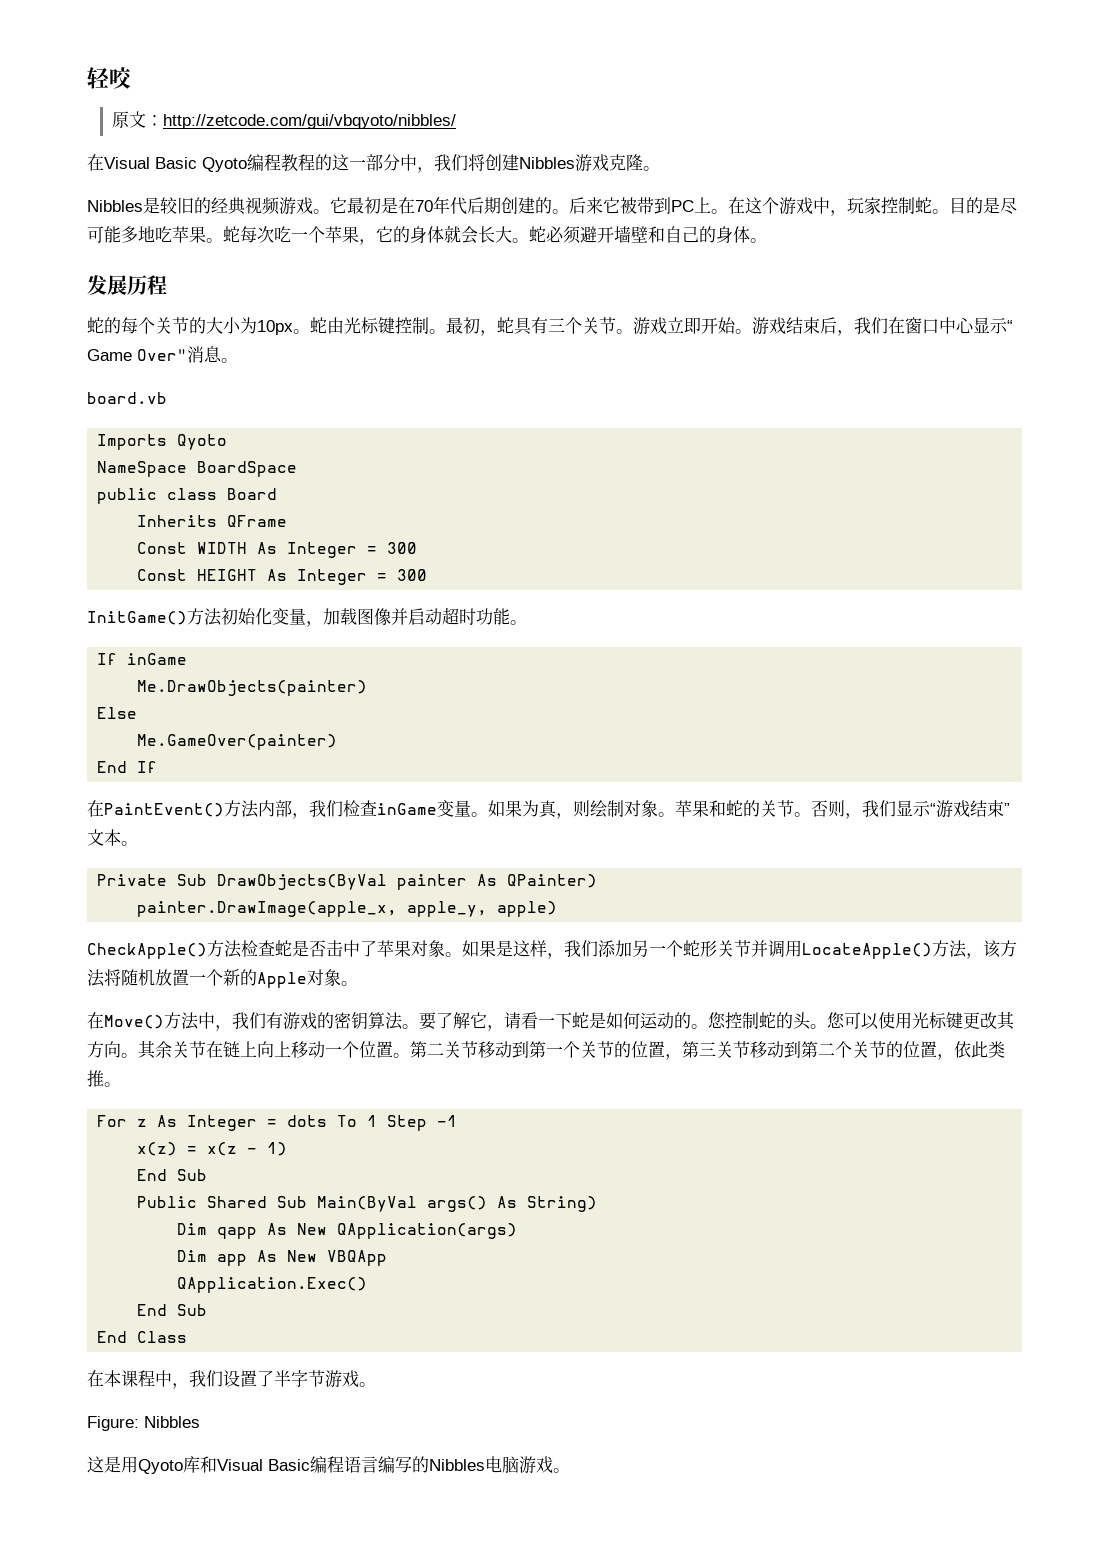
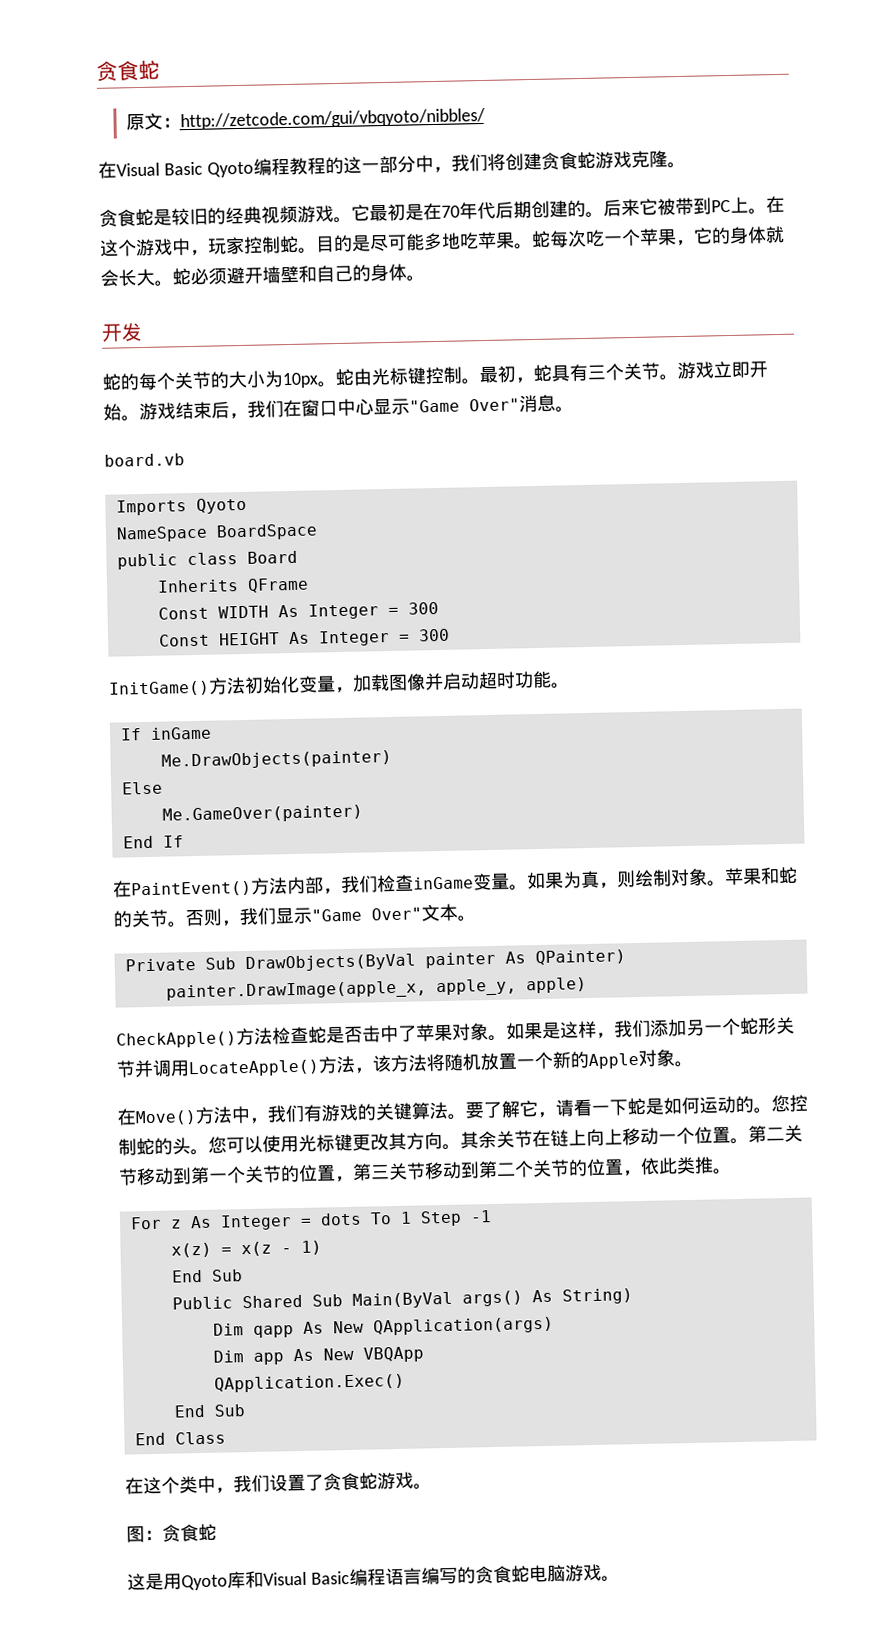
[87,67,132,89] 轻咬 -> [96,59,160,82] 贪食蛇
[519,157,575,169] Nibbles -> [540,151,596,170] 贪食蛇
[87,200,143,212] Nibbles -> [99,208,154,227] 贪食蛇
(767, 240) none -> [101,323,123,342] 开
[107,275,167,295] 展历程 -> (143, 331) none
[1007,320,1013,332] [87,349,132,361] “ Game -> [409,399,460,413] "Game
[930,800,1010,818] “游戏结束” -> [311,907,422,922] "Game Over"
[334,1012,368,1030] 密钥 -> [375,1102,413,1121] 关键
[104,1370,155,1387] 本课程 -> [143,1476,198,1495] 这个类
[274,1370,325,1387] 半字节 -> [323,1472,378,1491] 贪食蛇
[87,1416,200,1431] Figure: Nibbles -> [126,1523,217,1543] 图：贪食蛇
[429,1459,485,1471] Nibbles -> [474,1565,530,1584] 贪食蛇

